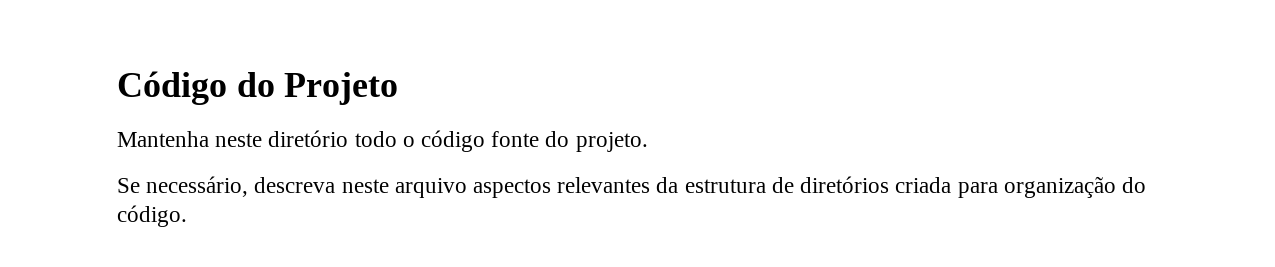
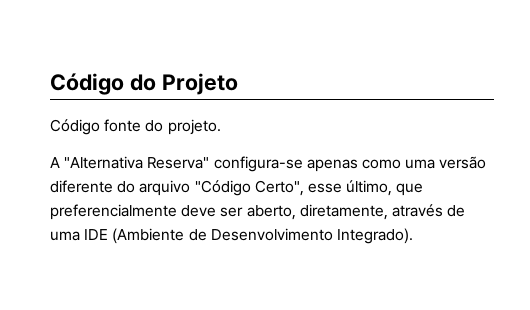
[117,130,648,152] [117,176,1146,198] [117,205,187,227] Mantenha neste diretório todo o código fonte do projeto. // Se necessário, descreva neste arquivo aspectos relevantes da estrutura de diretórios criada para organização do código. -> [50,119,221,135] [50,156,487,172] [50,180,424,196] [50,204,466,220] [50,228,413,244] Código fonte do projeto. // A "Alternativa Reserva" configura-se apenas como uma versão diferente do arquivo "Código Certo", esse último, que preferencialmente deve ser aberto, diretamente, através de uma IDE (Ambiente de Desenvolvimento Integrado).

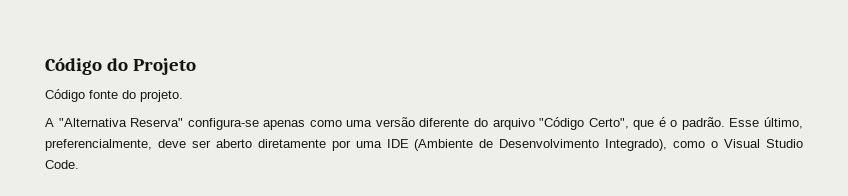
[307,180,424,196] [50,204,466,220] esse último, que preferencialmente deve ser aberto, diretamente, através de -> [633,117,803,130] [45,139,351,151] que é o padrão. Esse último, preferencialmente, deve ser aberto diretamente por
[336,228,413,244] Integrado). -> [605,139,803,151] [45,160,79,169] Integrado), como o Visual Studio Code.

